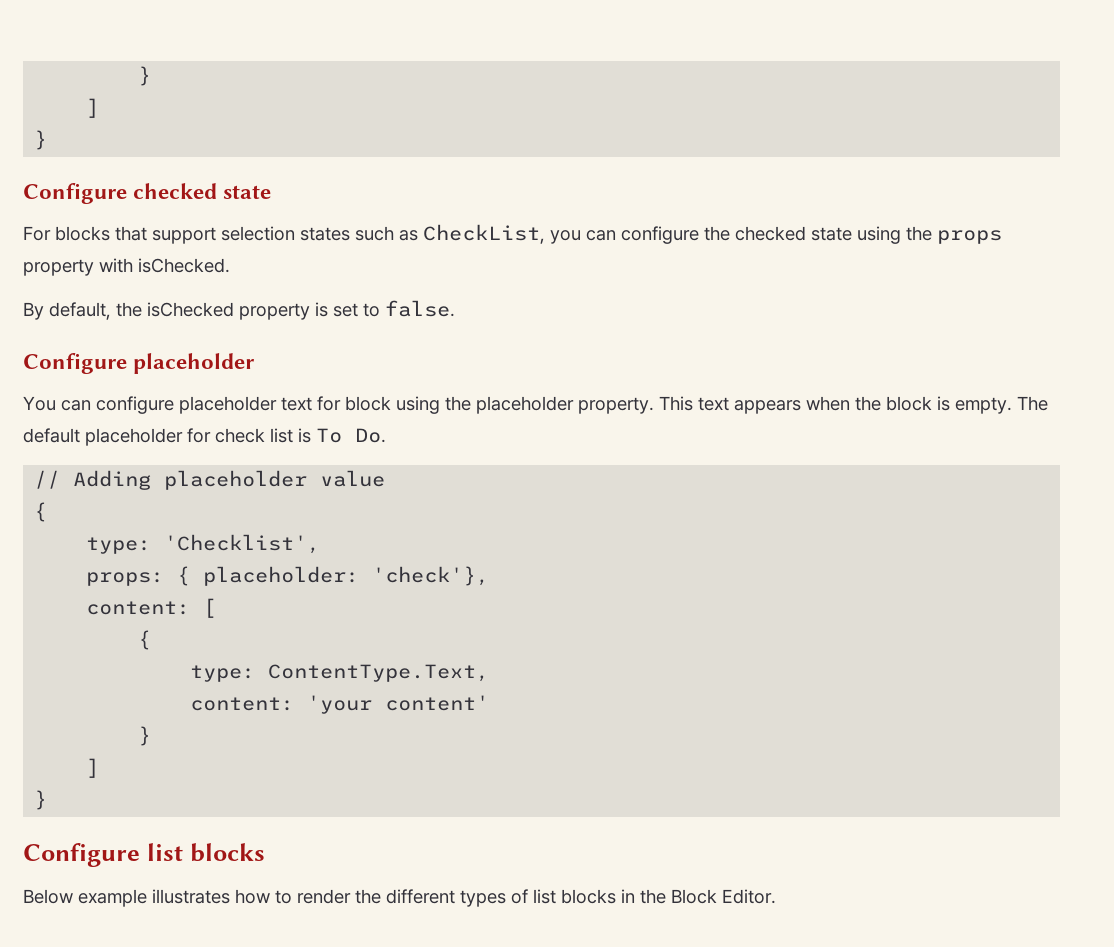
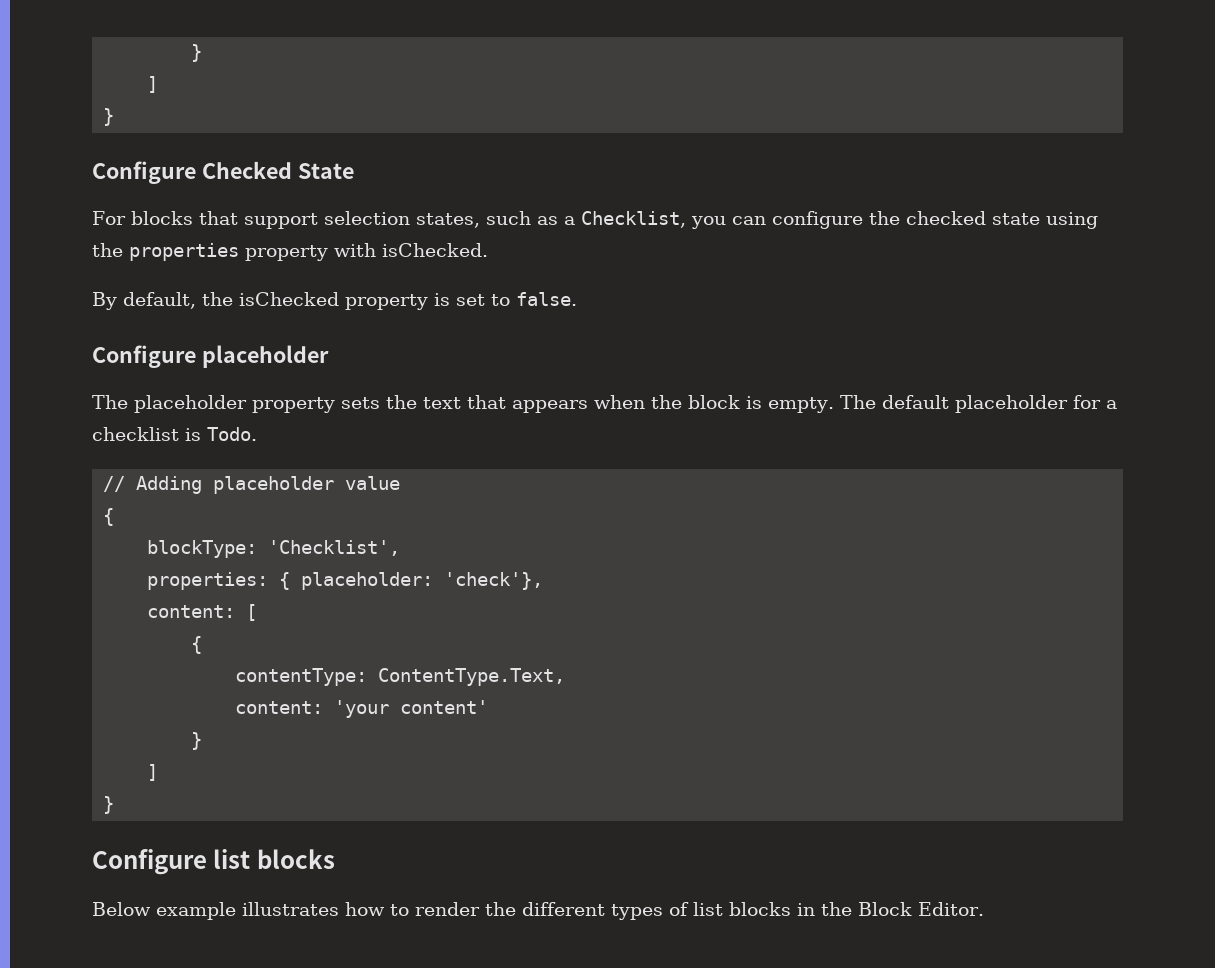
[138,66,152,86] [86,98,100,118] [34,130,48,150] [23,183,272,204] } // ] // } // Configure checked state -> [191,44,203,62] [147,76,159,93] [103,108,115,126] [92,161,354,184] } // ] // } // Configure Checked State
[300,227,350,241] states -> [415,213,480,228] states,
[423,224,545,244] CheckList, -> [563,211,686,228] a Checklist,
[937,230,1002,244] props -> [129,243,239,261] properties
[23,396,729,414] You can configure placeholder text for block using the placeholder property. This text -> [92,395,506,413] The placeholder property sets the text that
[215,428,386,443] check list is To Do. -> [1105,400,1117,409] [92,427,257,441] a checklist is Todo.
[86,537,152,554] type: -> [147,540,258,558] blockType:
[86,572,165,586] props: -> [147,572,269,590] properties:
[190,665,256,682] type: -> [235,668,368,686] contentType:

